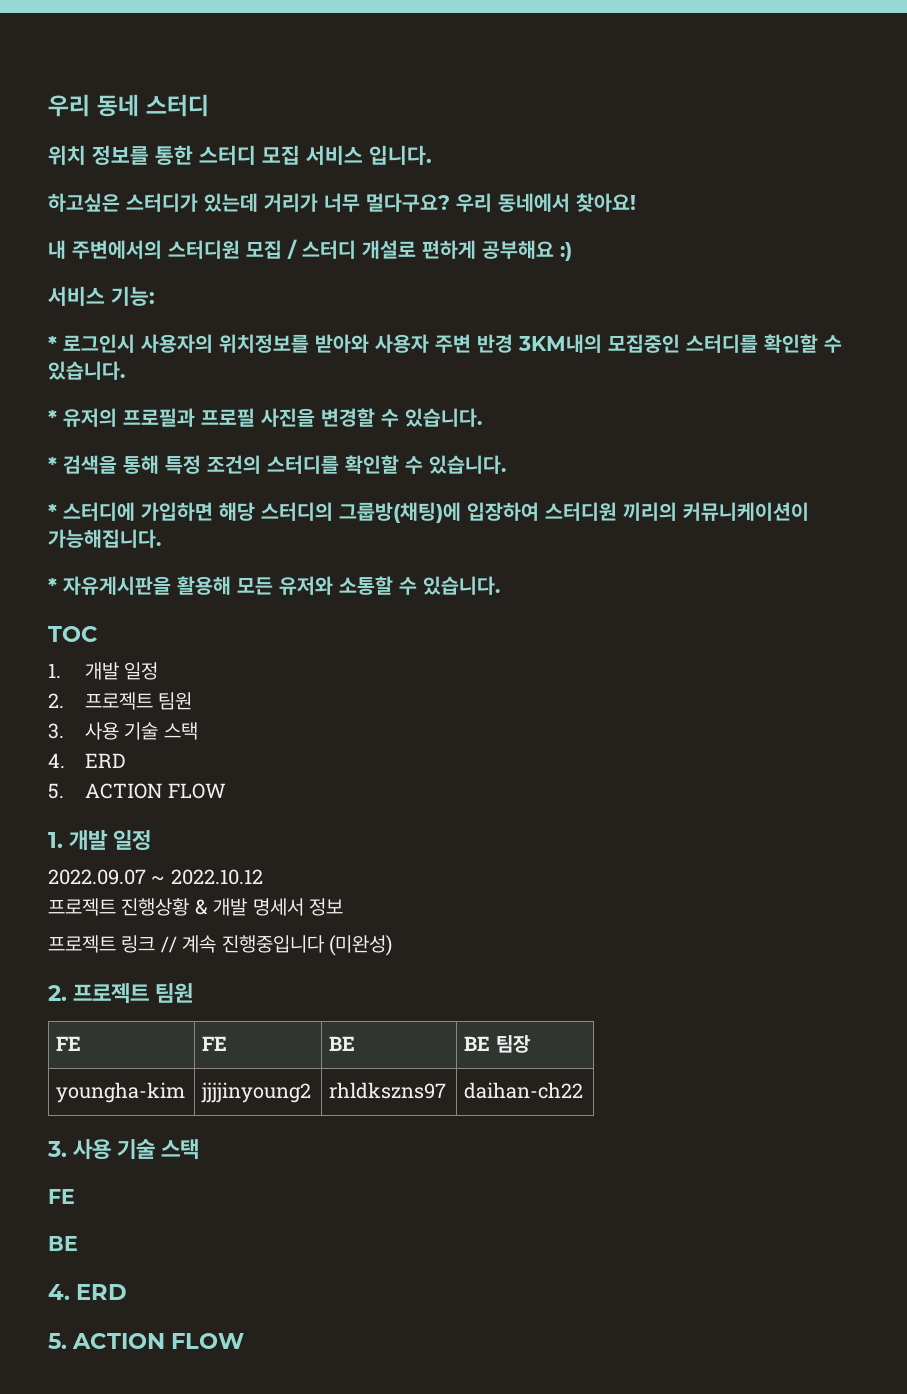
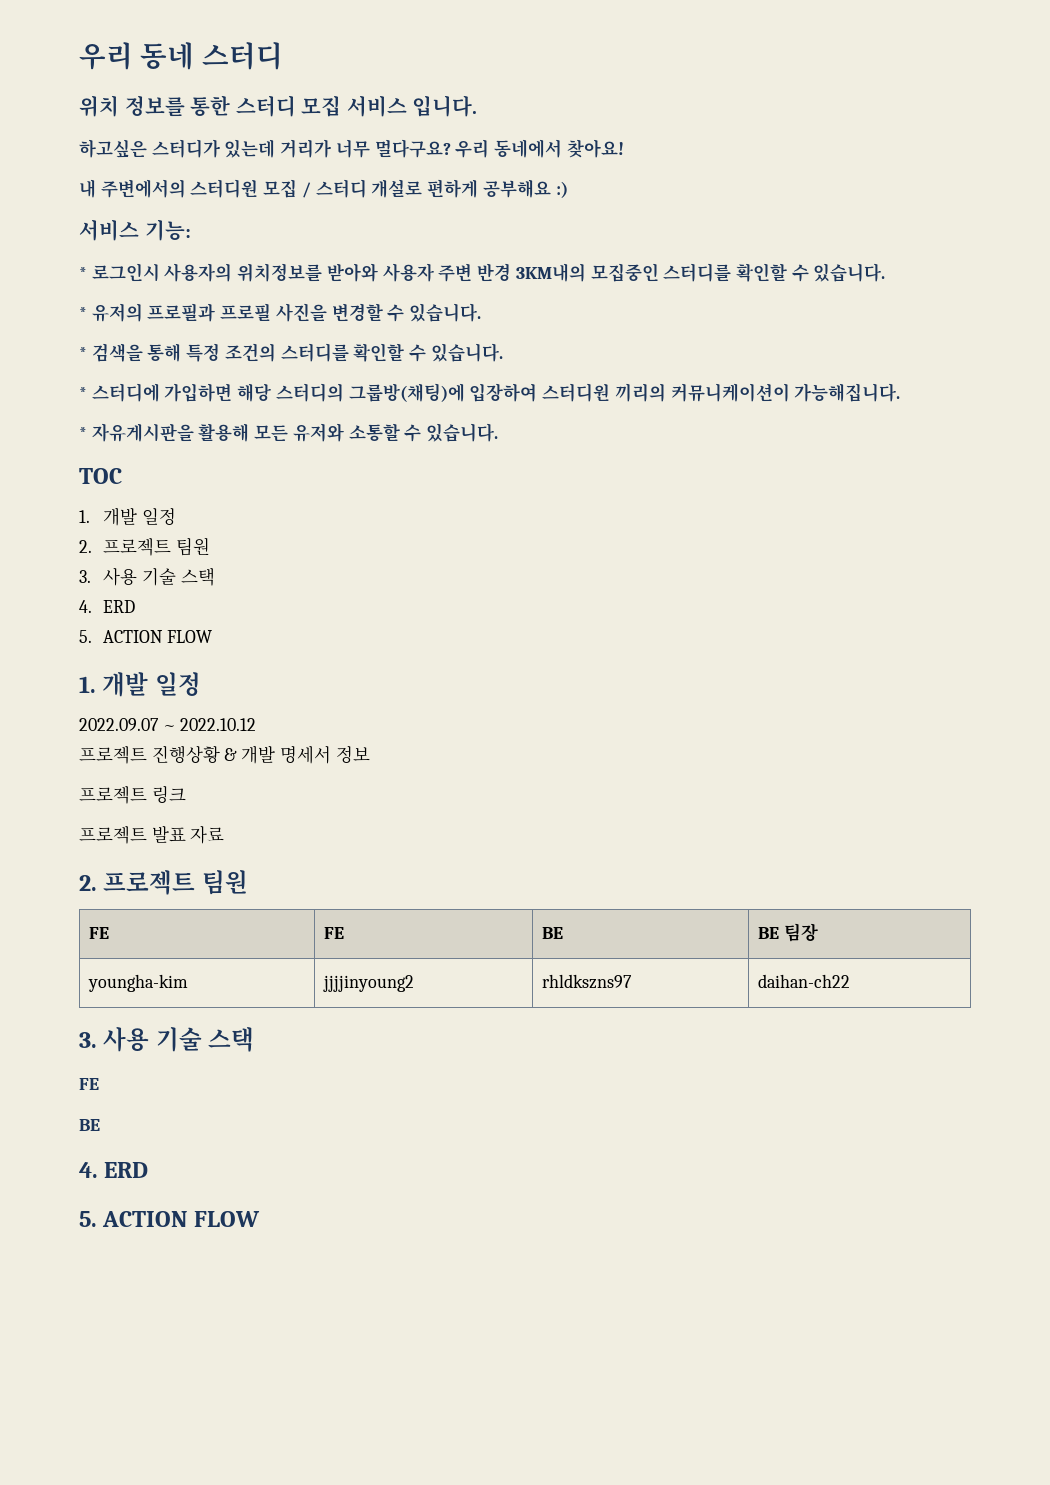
[160,935,392,956] // 계속 진행중입니다 (미완성) -> [79,826,225,844] // 프로젝트 발표 자료

